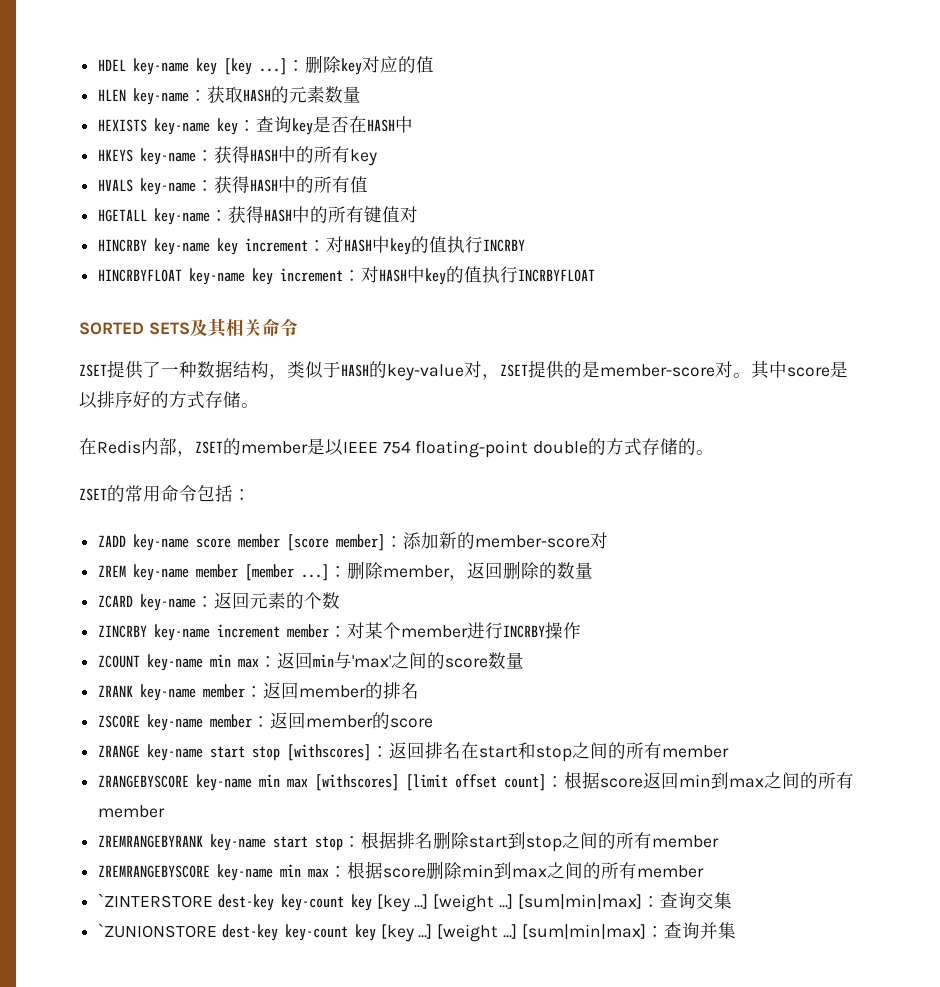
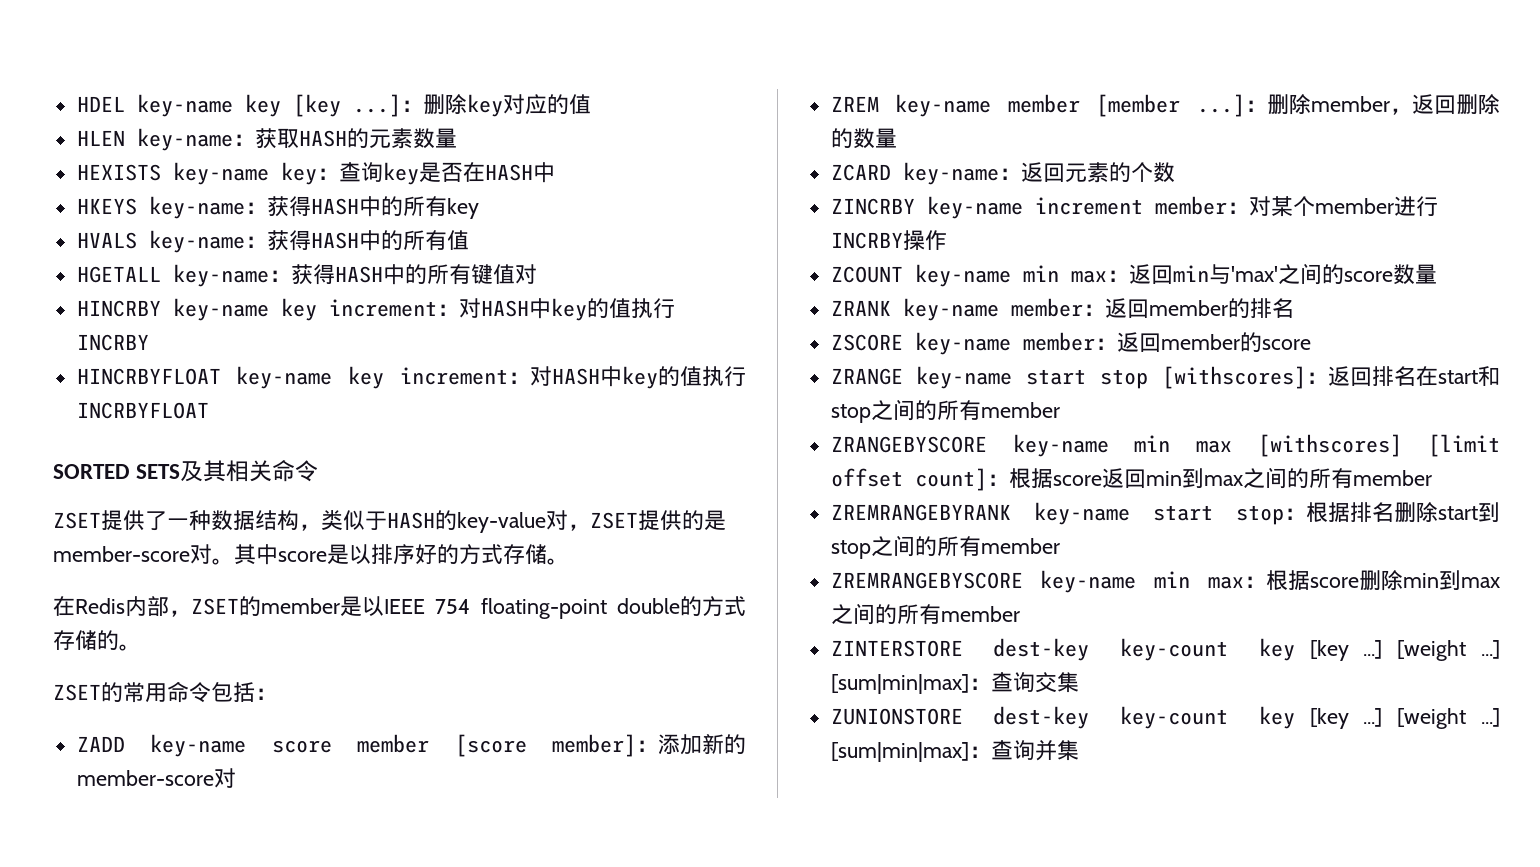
[98,893,214,908] `ZINTERSTORE -> [830,640,963,657] ZINTERSTORE
[98,923,218,938] `ZUNIONSTORE -> [830,708,963,725] ZUNIONSTORE

